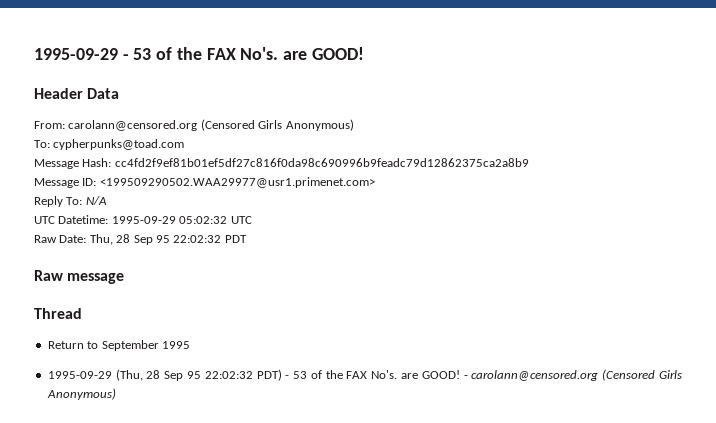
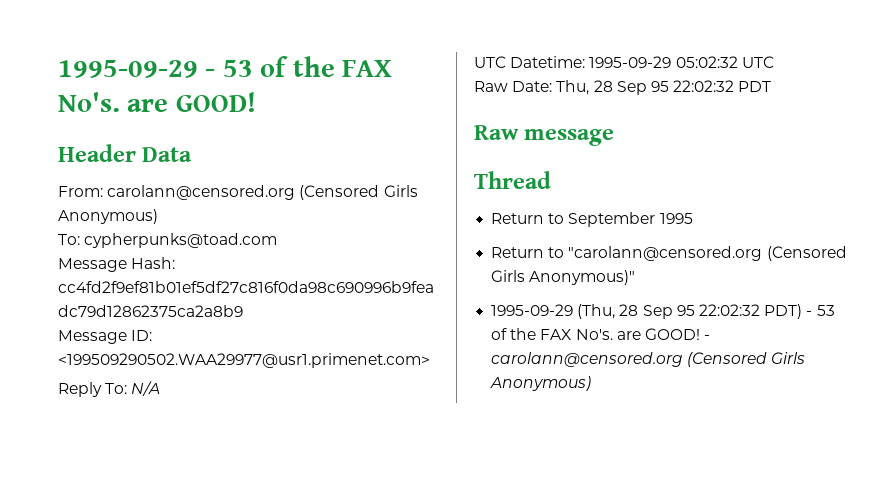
(190, 345) none -> [491,246,847,261] [491,270,636,285] // Return to "carolann@censored.org (Censored Girls Anonymous)"

